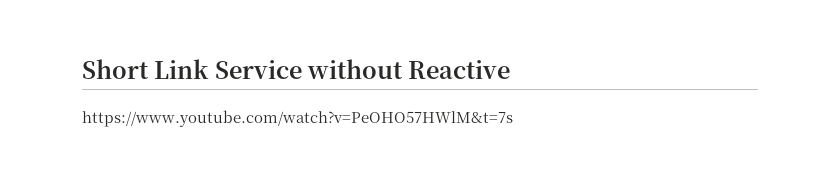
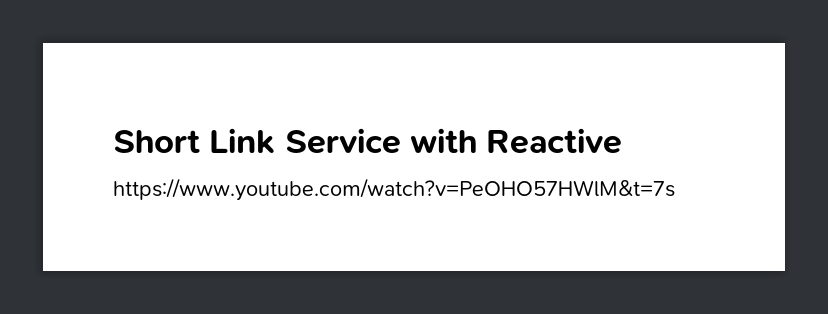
[307,59,404,79] without -> [409,128,477,153] with

